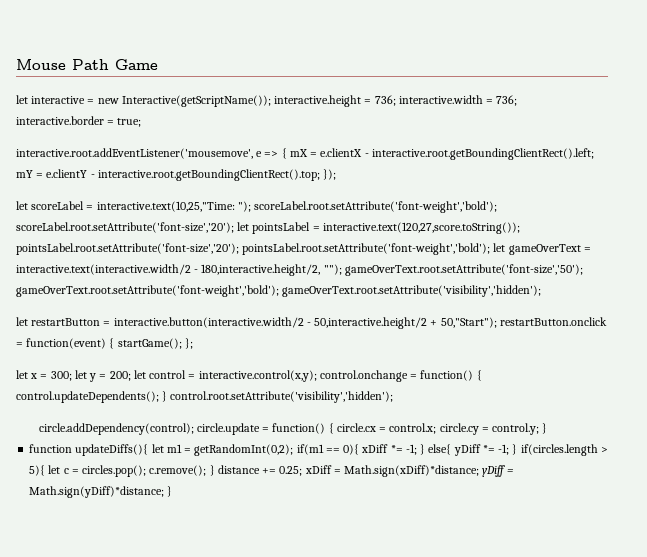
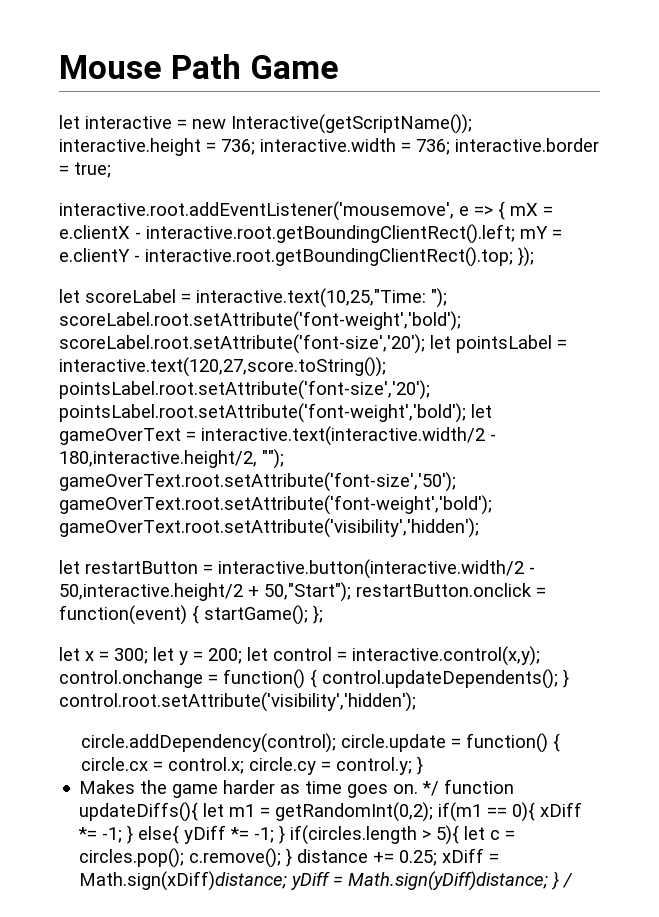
(548, 428) none -> [79,780,440,798] Makes the game harder as time goes on. */
[344,465,480,477] Math.sign(xDiff)*distance; -> [79,871,288,891] Math.sign(xDiff)distance;
[29,486,173,498] Math.sign(yDiff)*distance; } -> [348,871,574,891] Math.sign(yDiff)distance; } /

